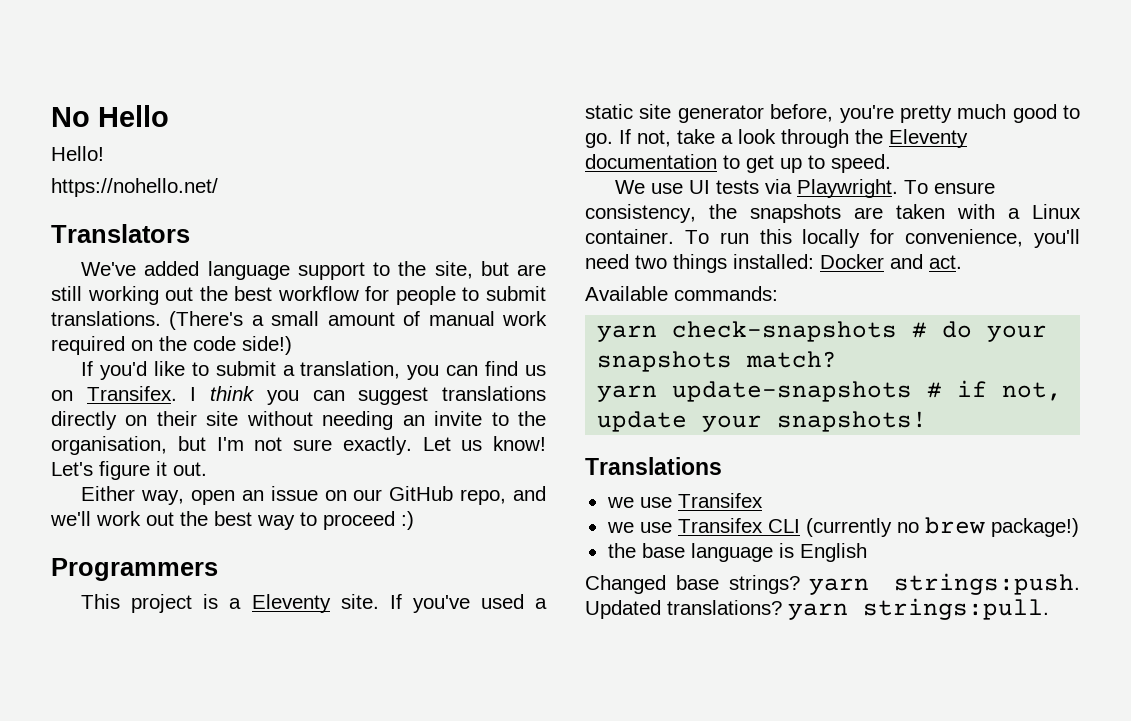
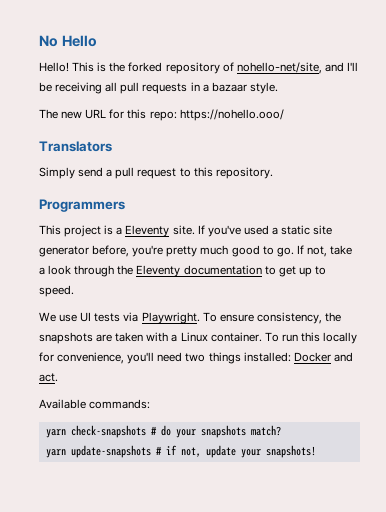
[51,178,218,197] [51,224,190,243] [81,261,546,280] [51,286,546,305] [51,311,547,330] [51,336,292,355] [81,361,546,380] [51,386,546,405] [51,411,547,430] [51,436,546,455] [51,461,207,480] [81,486,546,505] [50,511,414,530] // https://nohello.net/ // Translators // We've added language support to the site, but are still working out the best workflow for people to submit translations. (There's a small amount of manual work required on the code side!) // If you'd like to submit a translation, you can find us on Transifex. I think you can suggest translations directly on their site without needing an invite to the organisation, but I'm not sure exactly. Let us know! Let's figure it out. // Either way, open an issue on our GitHub repo, and we'll work out the best way to proceed :) -> [72,62,358,74] [39,82,278,94] [39,109,284,121] [39,141,112,152] [39,167,273,179] This is the forked repository of nohello-net/site, and I'll be receiving all pull requests in a bazaar style. // The new URL for this repo: https://nohello.ooo/ // Translators // Simply send a pull request to this repository.
[585,457,722,475] [606,493,763,508] [606,517,1079,537] [607,543,867,562] [585,573,1080,595] [585,598,1049,620] // Translations // we use Transifex // we use Transifex CLI (currently no brew package!) // the base language is English // Changed base strings? yarn strings:push. Updated translations? yarn strings:pull. -> (316, 451) none

